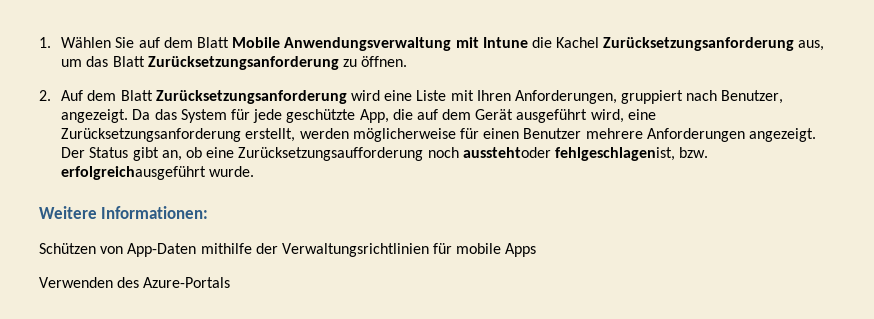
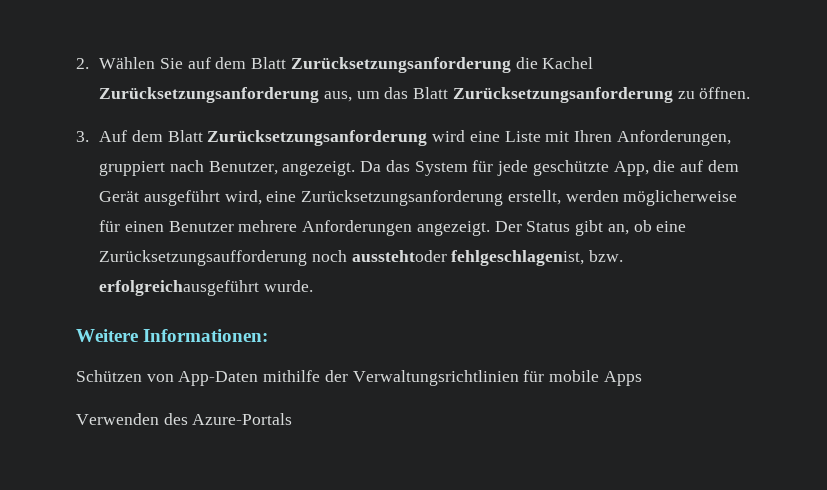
[39,37,51,48] 1. -> [76,58,89,69] 2.
[232,37,528,51] Mobile Anwendungsverwaltung mit Intune -> [290,57,511,73] Zurücksetzungsanforderung
[39,90,51,101] 2. -> [76,131,89,142] 3.

